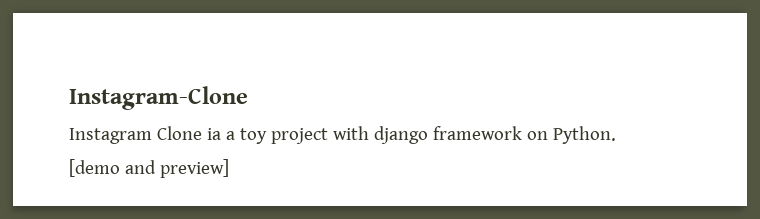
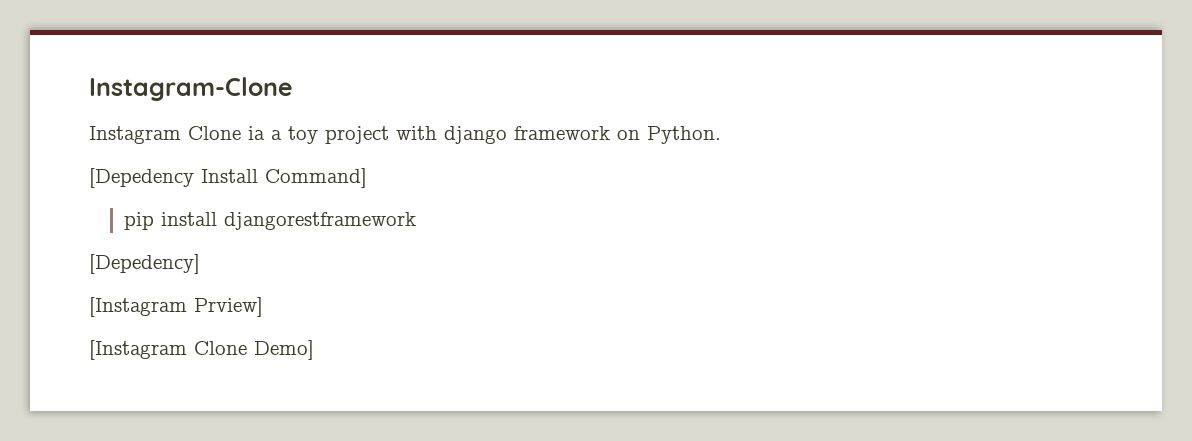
[69,159,229,178] [demo and preview] -> [89,168,367,188] [124,212,417,230] [89,254,200,274] [89,297,263,317] [89,340,314,360] [Depedency Install Command] // pip install djangorestframework // [Depedency] // [Instagram Prview] // [Instagram Clone Demo]

